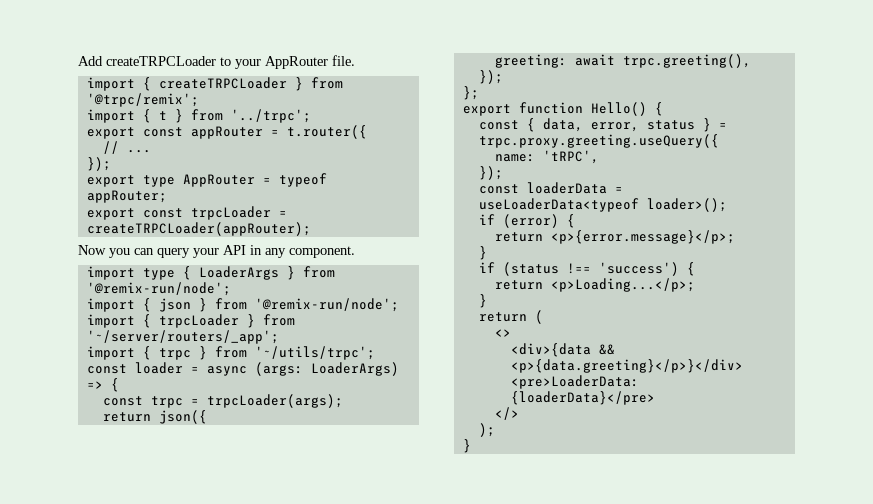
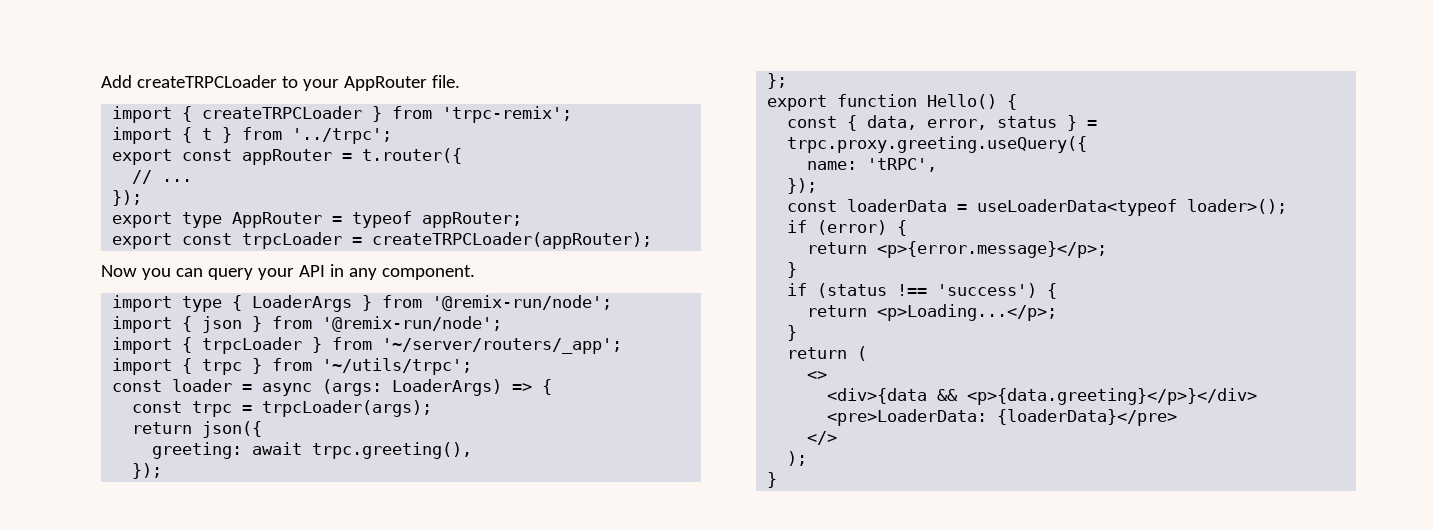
[86,93,199,107] '@trpc/remix'; -> [442,106,573,123] 'trpc-remix';

